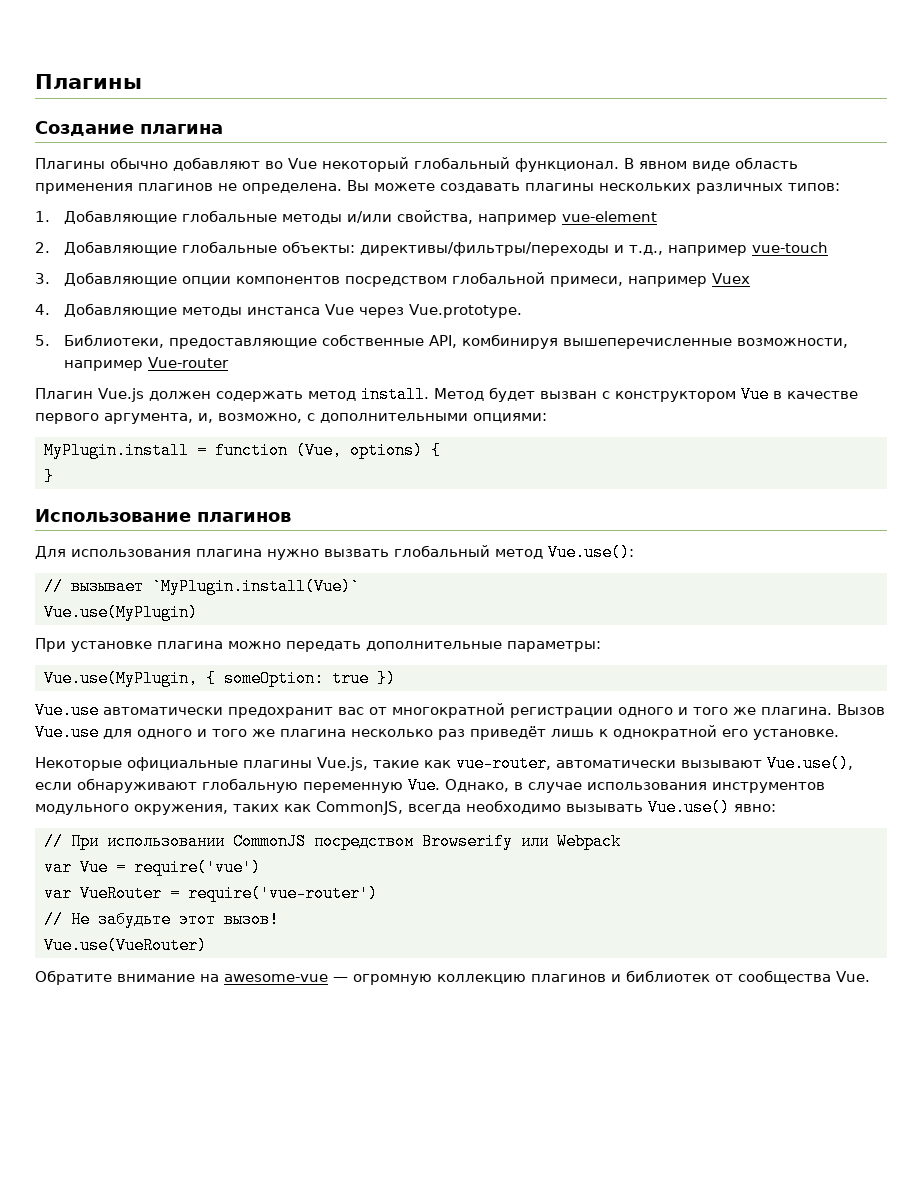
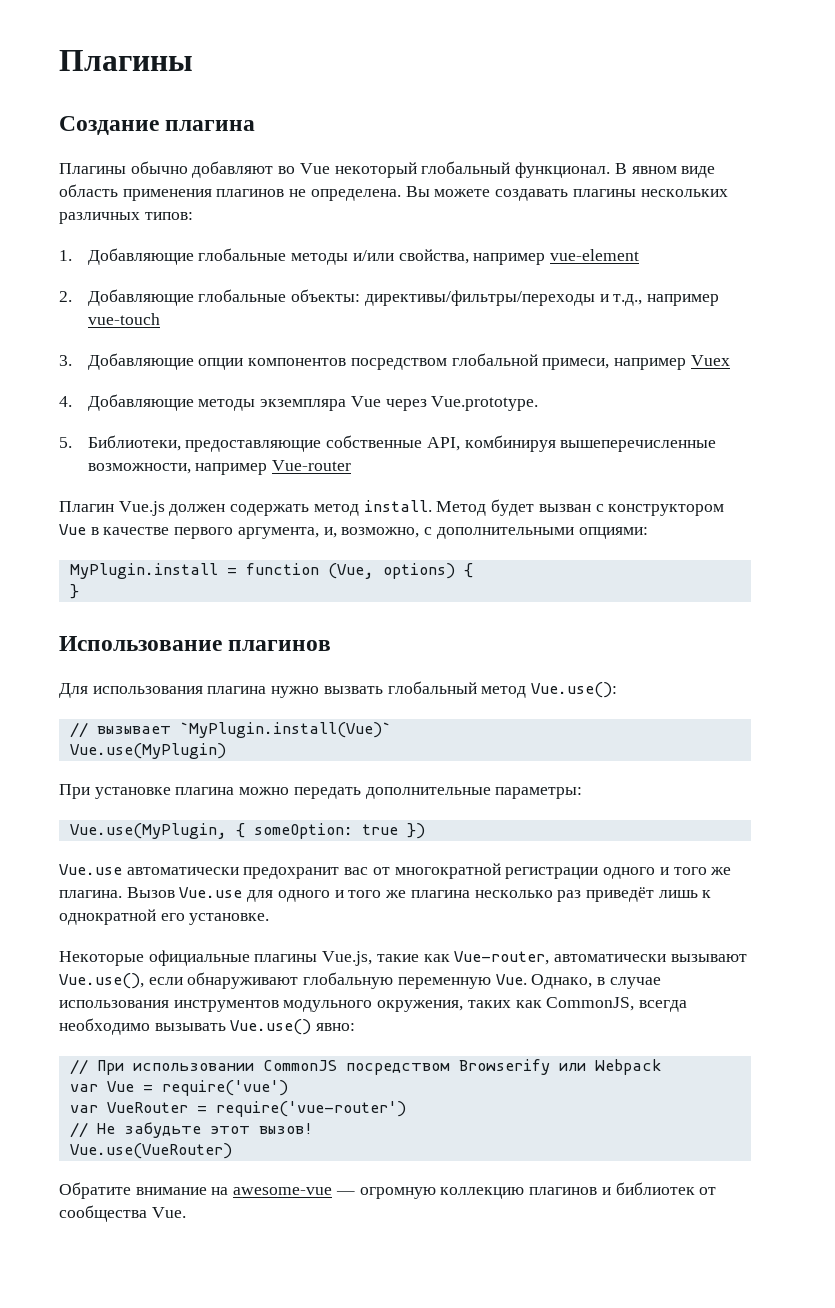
[246,307,320,315] инстанса -> [260,399,347,411] экземпляра
[455,755,551,772] vue-router, -> [454,951,550,965] Vue-router,

